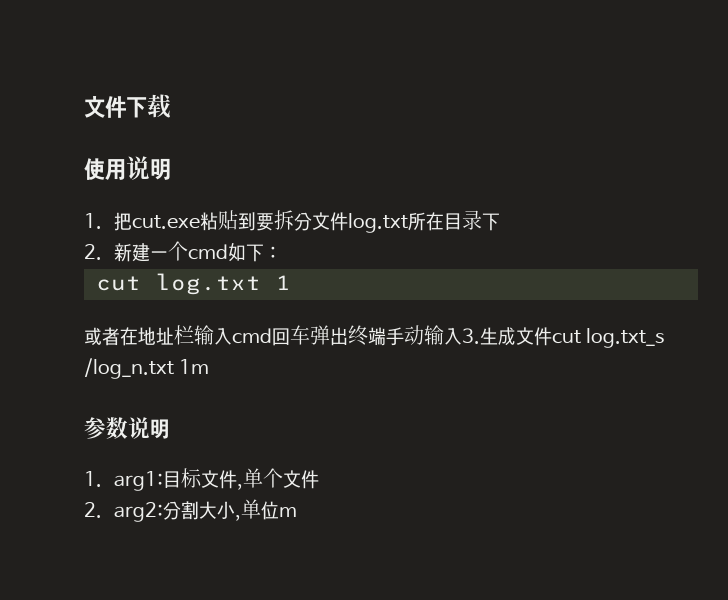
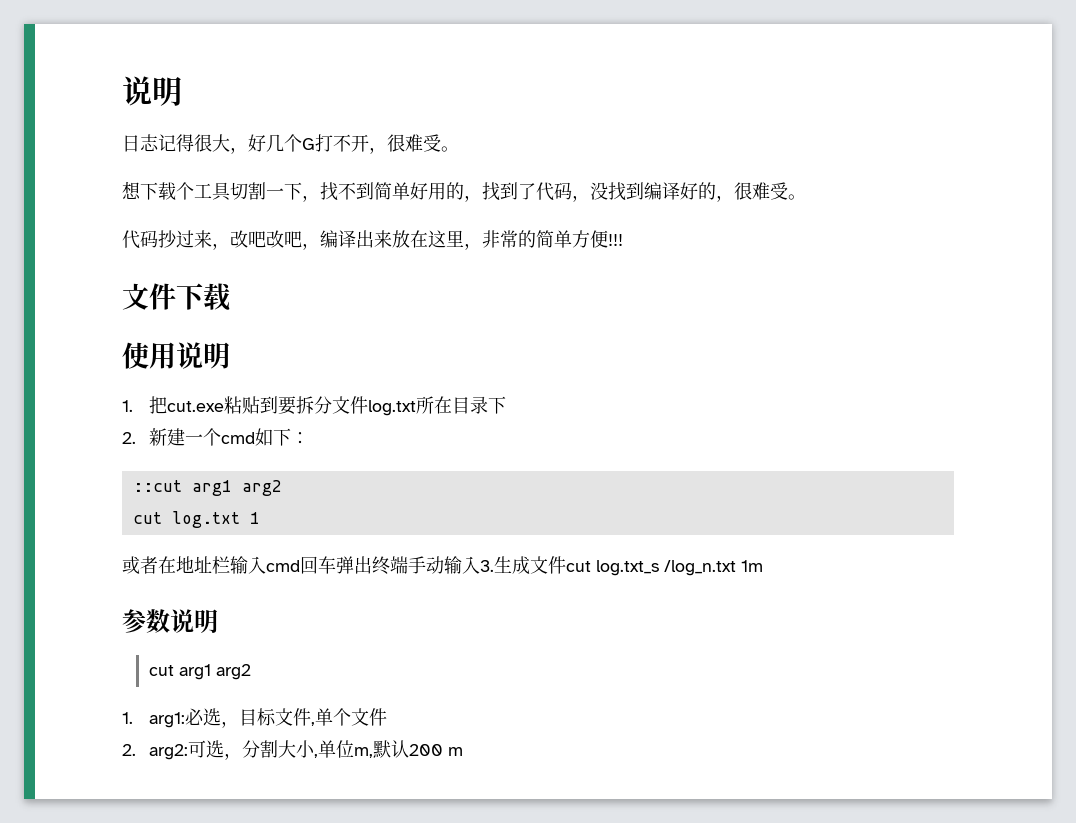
(84, 107) none -> [122,76,182,106] [122,134,459,154] [122,181,806,202] [122,230,623,250] 说明 // 日志记得很大，好几个G打不开，很难受。 // 想下载个工具切割一下，找不到简单好用的，找到了代码，没找到编译好的，很难受。 // 代码抄过来，改吧改吧，编译出来放在这里，非常的简单方便!!! //
(282, 252) none -> [132,480,282,496] // ::cut arg1 arg2
(170, 429) none -> [148,664,251,680] // cut arg1 arg2
(163, 481) none -> [184,708,239,728] 必选，
(163, 512) none -> [187,740,242,760] 可选，
(279, 510) none -> [353,740,443,758] m,默认200

